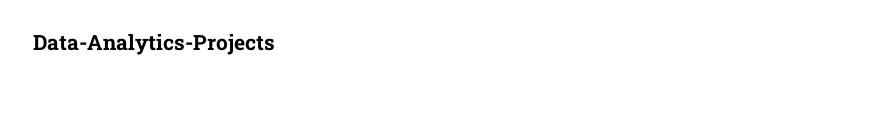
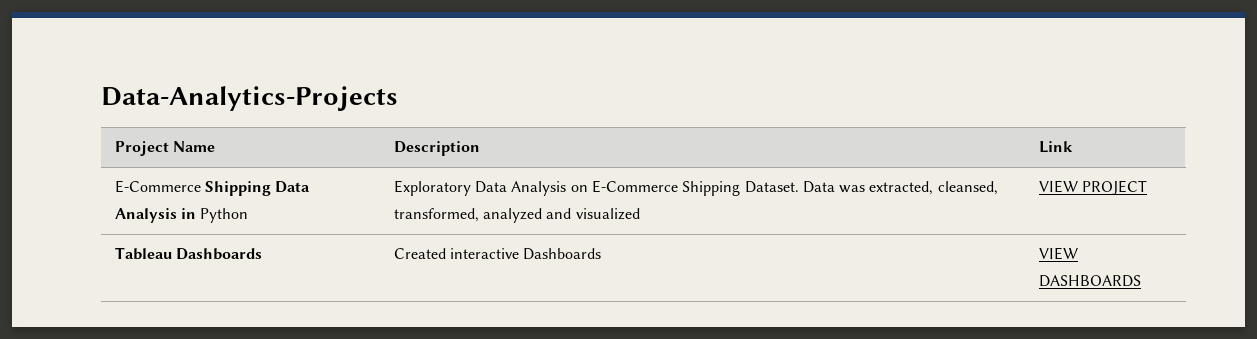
(275, 44) none -> [114,141,215,156] [393,141,480,156] [1038,141,1073,153] [114,180,311,196] [114,208,249,223] [393,180,998,196] [393,208,640,223] [1038,180,1147,195] [114,247,262,260] [393,248,602,260] [1038,247,1078,260] [1038,275,1141,287] // Project Name | Description | Link // E-Commerce Shipping Data Analysis in Python | Exploratory Data Analysis on E-Commerce Shipping Dataset. Data was extracted, cleansed, transformed, analyzed and visualized | VIEW PROJECT // Tableau Dashboards | Created interactive Dashboards | VIEW DASHBOARDS

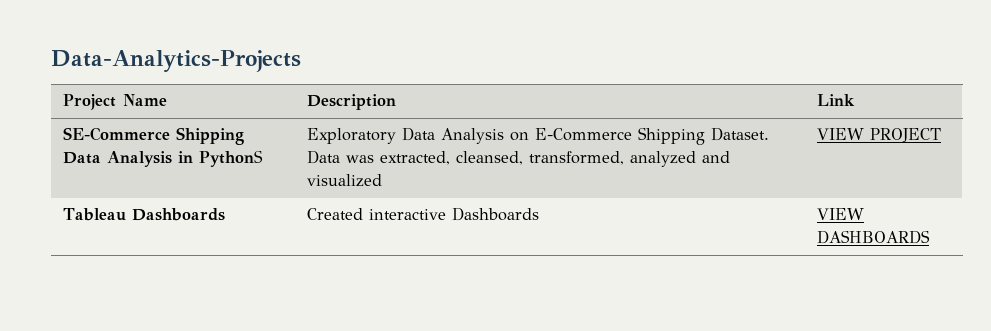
[114,180,201,193] E-Commerce -> [62,127,170,141] SE-Commerce
[200,208,249,223] Python -> [198,150,263,167] PythonS

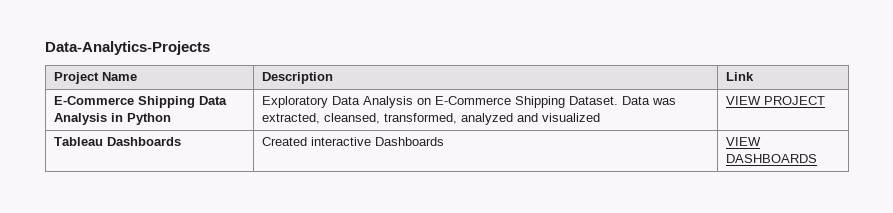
[62,127,170,141] SE-Commerce -> [54,96,135,105] E-Commerce
[198,150,263,167] PythonS -> [127,113,172,125] Python

